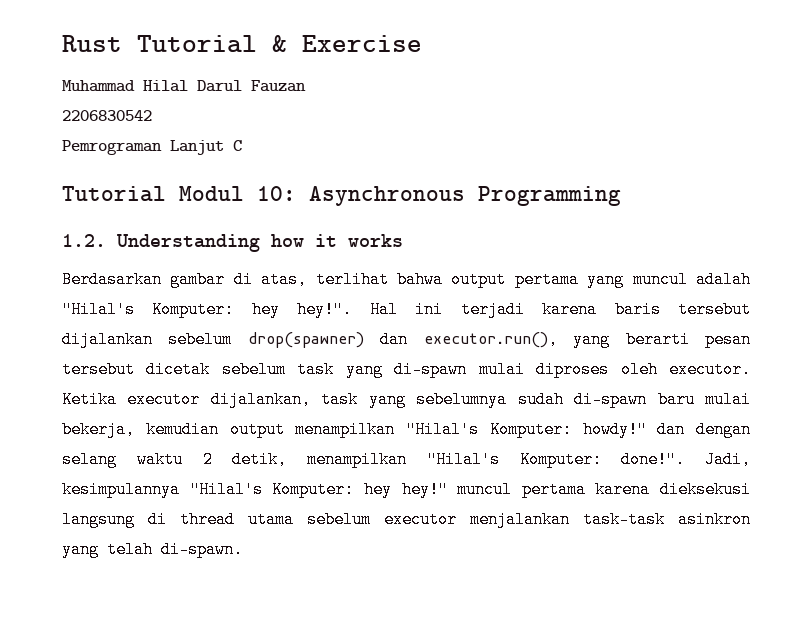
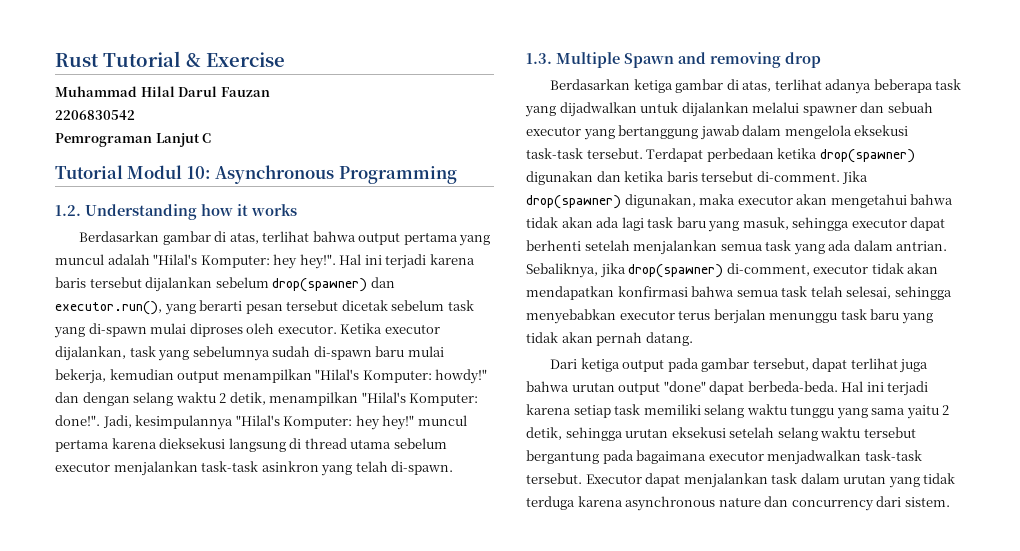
(243, 549) none -> [526,52,821,68] [550,79,962,94] [525,102,933,117] [526,125,909,140] [526,148,915,163] [526,171,869,185] [526,194,954,209] [526,217,946,232] [526,240,948,255] [526,263,939,278] [526,286,952,300] [526,309,933,324] [526,332,693,346] [550,358,929,373] [526,381,929,396] [526,404,950,419] [526,427,916,441] [526,450,922,465] [526,473,956,488] [526,496,950,511] // 1.3. Multiple Spawn and removing drop // Berdasarkan ketiga gambar di atas, terlihat adanya beberapa task yang dijadwalkan untuk dijalankan melalui spawner dan sebuah executor yang bertanggung jawab dalam mengelola eksekusi task-task tersebut. Terdapat perbedaan ketika drop(spawner) digunakan dan ketika baris tersebut di-comment. Jika drop(spawner) digunakan, maka executor akan mengetahui bahwa tidak akan ada lagi task baru yang masuk, sehingga executor dapat berhenti setelah menjalankan semua task yang ada dalam antrian. Sebaliknya, jika drop(spawner) di-comment, executor tidak akan mendapatkan konfirmasi bahwa semua task telah selesai, sehingga menyebabkan executor terus berjalan menunggu task baru yang tidak akan pernah datang. // Dari ketiga output pada gambar tersebut, dapat terlihat juga bahwa urutan output "done" dapat berbeda-beda. Hal ini terjadi karena setiap task memiliki selang waktu tunggu yang sama yaitu 2 detik, sehingga urutan eksekusi setelah selang waktu tersebut bergantung pada bagaimana executor menjadwalkan task-task tersebut. Executor dapat menjalankan task dalam urutan yang tidak terduga karena asynchronous nature dan concurrency dari sistem.

